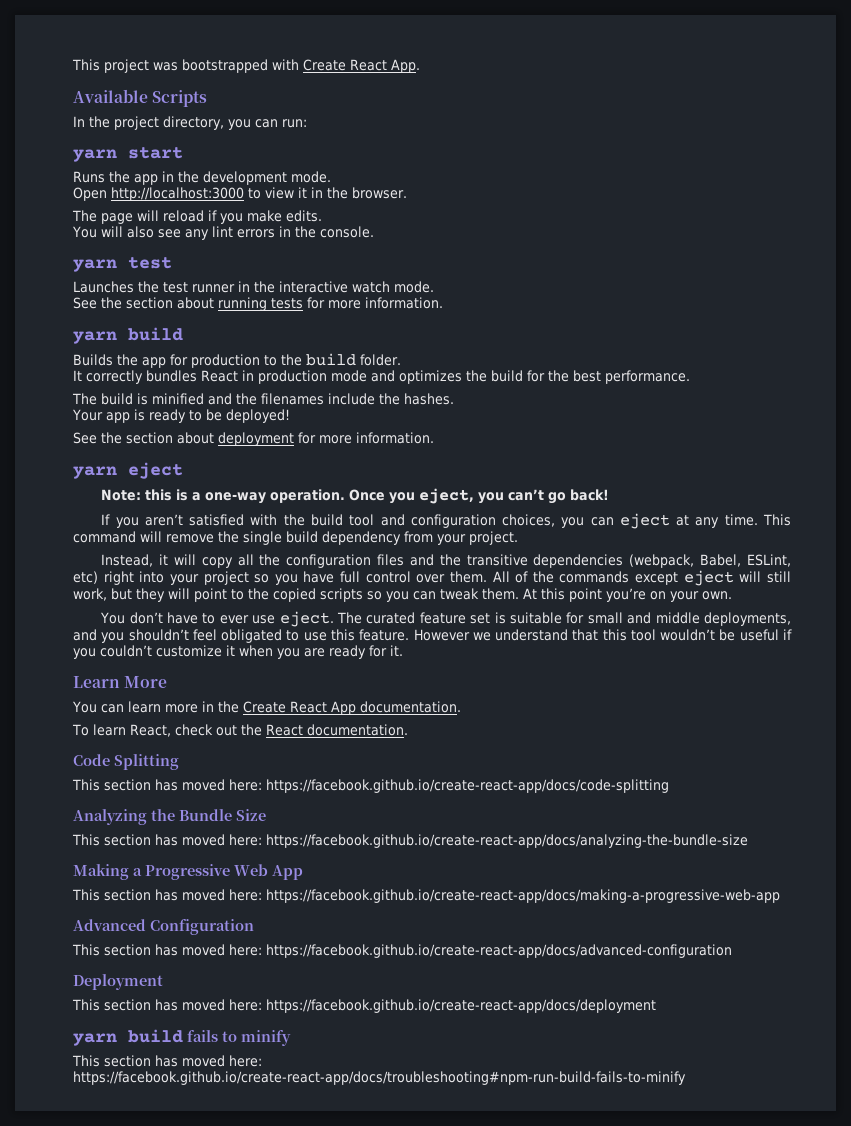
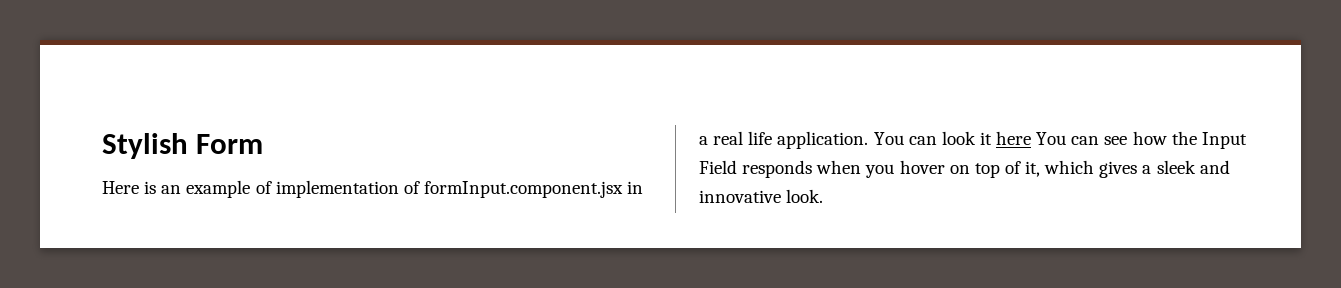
[72,59,420,73] [73,89,208,107] [73,116,307,130] [73,147,183,162] [73,171,331,185] [73,187,407,201] [72,210,322,224] [72,226,374,240] [73,257,172,272] [73,281,434,293] [73,297,443,311] [73,327,183,344] [73,353,401,368] [73,370,690,384] [72,393,454,405] [72,409,290,423] [73,432,434,446] [73,462,183,479] [101,488,610,504] [101,513,791,529] [73,531,518,545] [101,554,792,568] [73,570,792,586] [73,588,732,602] [100,611,792,627] [73,629,793,643] [73,645,403,659] [73,676,168,688] [72,701,461,715] [72,724,408,737] [73,754,179,770] [72,779,669,793] [73,809,266,825] [72,834,748,848] [73,864,303,880] [72,889,780,903] [73,919,254,935] [72,944,732,958] [73,974,163,990] [72,999,656,1013] [73,1029,291,1046] [72,1055,262,1067] [73,1071,686,1085] This project was bootstrapped with Create React App. // Available Scripts // In the project directory, you can run: // yarn start // Runs the app in the development mode. // Open http://localhost:3000 to view it in the browser. // The page will reload if you make edits. // You will also see any lint errors in the console. // yarn test // Launches the test runner in the interactive watch mode. // See the section about running tests for more information. // yarn build // Builds the app for production to the build folder. // It correctly bundles React in production mode and optimizes the build for the best performance. // The build is minified and the filenames include the hashes. // Your app is ready to be deployed! // See the section about deployment for more information. // yarn eject // Note: this is a one-way operation. Once you eject, you can’t go back! // If you aren’t satisfied with the build tool and configuration choices, you can eject at any time. This command will remove the single build dependency from your project. // Instead, it will copy all the configuration files and the transitive dependencies (webpack, Babel, ESLint, etc) right into your project so you have full control over them. All of the commands except eject will still work, but they will point to the copied scripts so you can tweak them. At this point you’re on your own. // You don’t have to ever use eject. The curated feature set is suitable for small and middle deployments, and you shouldn’t feel obligated to use this feature. However we understand that this tool wouldn’t be useful if you couldn’t customize it when you are ready for it. // Learn More // You can learn more in the Create React App documentation. // To learn React, check out the React documentation. // Code Splitting // This section has moved here: https://facebook.github.io/create-react-app/docs/code-splitting // Analyzing the Bundle Size // This section has moved here: https://facebook.github.io/create-react-app/docs/analyzing-the-bundle-size // Making a Progressive Web App // This section has moved here: https://facebook.github.io/create-react-app/docs/making-a-progressive-web-app // Advanced Configuration // This section has moved here: https://facebook.github.io/create-react-app/docs/advanced-configuration // Deployment // This section has moved here: https://facebook.github.io/create-react-app/docs/deployment // yarn build fails to minify // This section has moved here: https://facebook.github.io/create-react-app/docs/troubleshooting#npm-run-build-fails-to-minify -> [102,133,264,159] [102,180,644,198] [699,131,1247,149] [699,160,1230,178] [699,189,824,203] Stylish Form // Here is an example of implementation of formInput.component.jsx in a real life application. You can look it here You can see how the Input Field responds when you hover on top of it, which gives a sleek and innovative look.

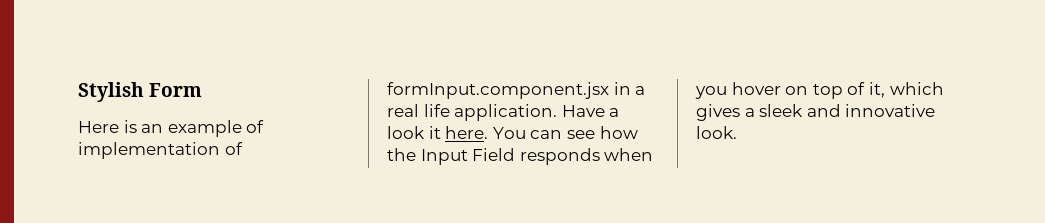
[873,132,937,145] You can -> [561,105,620,117] Have a
[996,131,1032,145] here -> [445,126,489,139] here.

